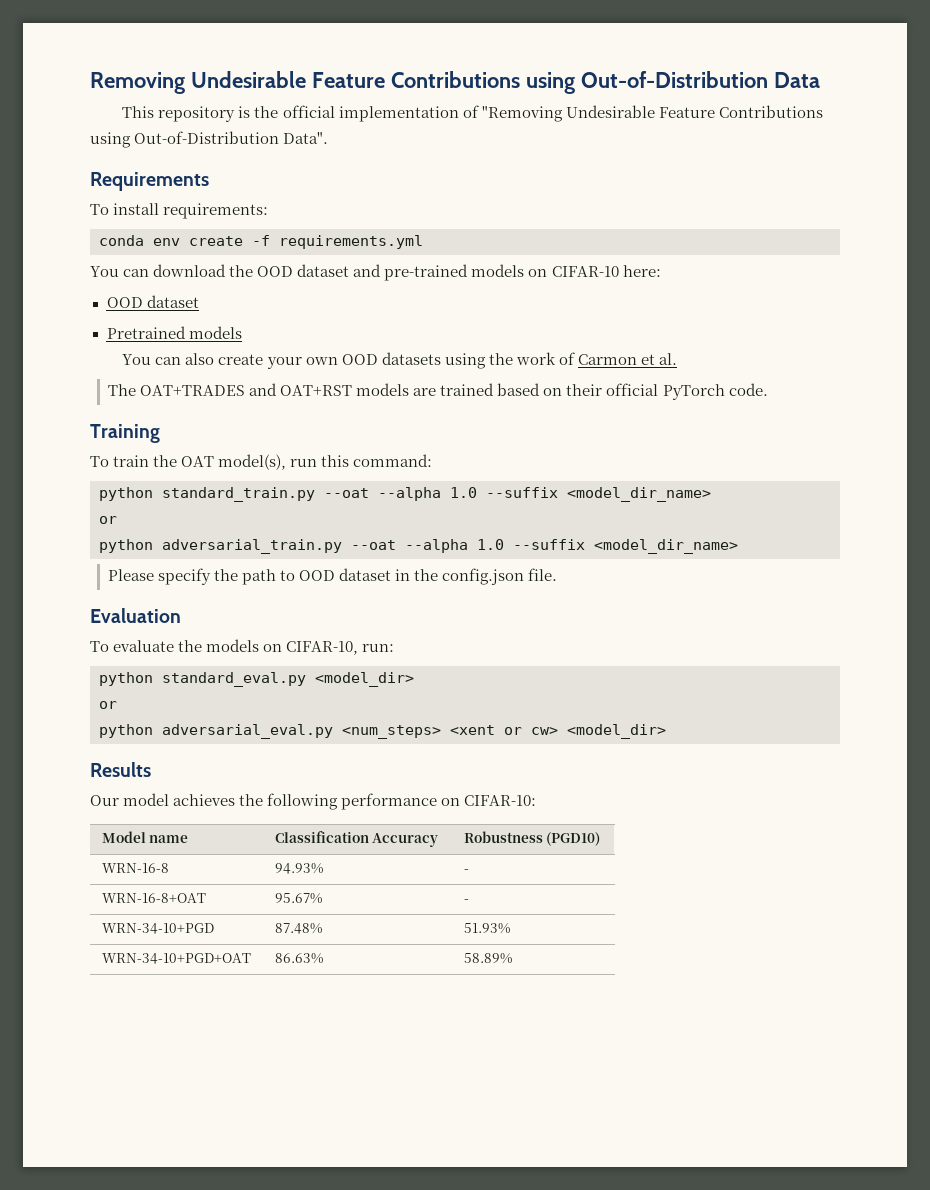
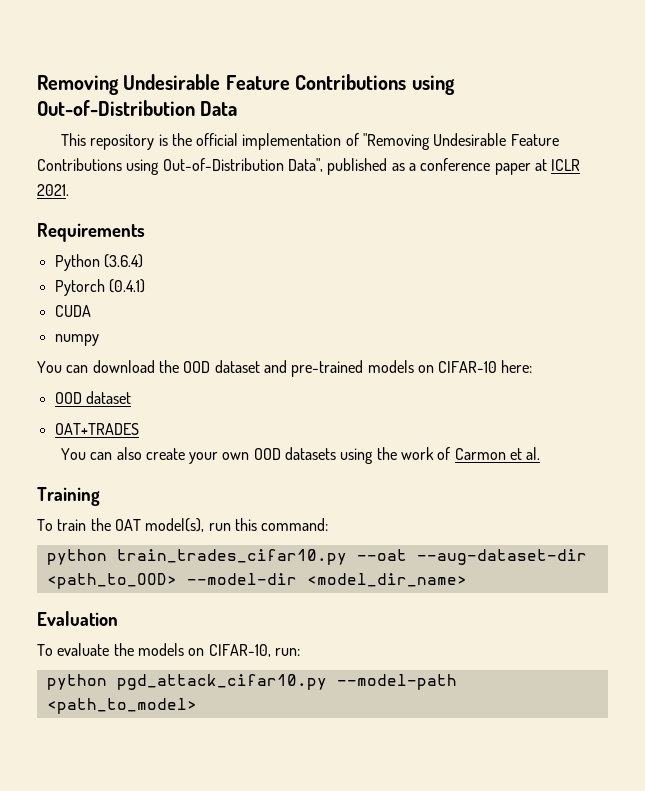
[283,132,329,144] [90,172,209,191] [90,203,269,219] [99,235,423,249] Data". // Requirements // To install requirements: // conda env create -f requirements.yml -> [287,158,581,175] [37,184,69,196] [37,223,145,242] [54,254,143,271] [54,279,145,296] [54,305,91,317] [54,334,99,346] Data", published as a conference paper at ICLR 2021. // Requirements // Python (3.6.4) // Pytorch (0.4.1) // CUDA // numpy
[106,326,242,339] Pretrained models -> [54,423,139,435] OAT+TRADES
[107,383,768,400] // The OAT+TRADES and OAT+RST models are trained based on their official PyTorch code. -> (541, 453) none
[162,487,711,502] [99,516,117,524] [99,539,738,554] [107,568,558,585] standard_train.py --oat --alpha 1.0 --suffix <model_dir_name> // or // python adversarial_train.py --oat --alpha 1.0 --suffix <model_dir_name> // Please specify the path to OOD dataset in the config.json file. -> [116,549,587,565] [46,573,467,589] train_trades_cifar10.py --oat --aug-dataset-dir <path_to_OOD> --model-dir <model_dir_name>
[162,672,414,687] [99,701,117,709] [99,724,666,739] [90,762,151,777] [90,793,537,810] [101,831,189,843] [274,831,439,847] [463,831,601,846] [101,863,169,873] [274,863,323,874] [463,869,469,873] [101,893,206,903] [274,893,322,904] [463,899,469,903] [101,923,214,934] [274,923,322,934] [463,923,510,934] [101,953,251,964] [274,953,323,964] [463,953,512,964] standard_eval.py <model_dir> // or // python adversarial_eval.py <num_steps> <xent or cw> <model_dir> // Results // Our model achieves the following performance on CIFAR-10: // Model name | Classification Accuracy | Robustness (PGD10) // WRN-16-8 | 94.93% | - // WRN-16-8+OAT | 95.67% | - // WRN-34-10+PGD | 87.48% | 51.93% // WRN-34-10+PGD+OAT | 86.63% | 58.89% -> [116,674,457,690] [46,698,197,714] pgd_attack_cifar10.py --model-path <path_to_model>

